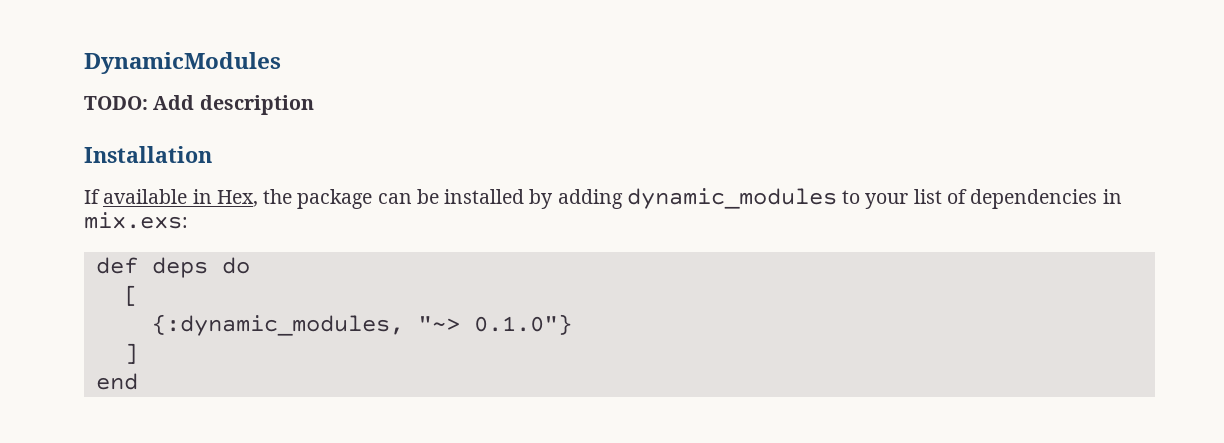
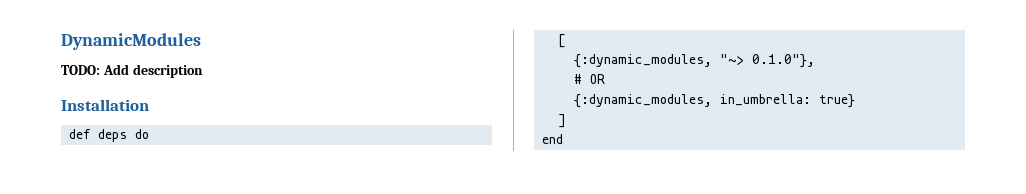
[84,188,1122,209] [84,212,188,229] // If available in Hex, the package can be installed by adding dynamic_modules to your list of dependencies in mix.exs: -> (149, 105) none
[473,314,572,335] 0.1.0"} -> [752,54,816,68] [574,74,606,84] [574,94,856,108] 0.1.0"}, // # OR // {:dynamic_modules, in_umbrella: true}

